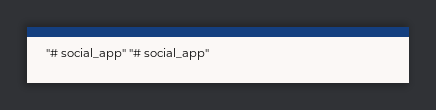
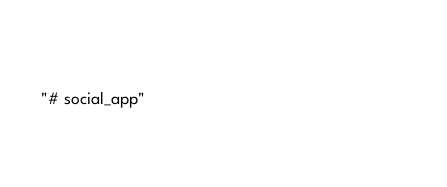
[46,48,210,60] "# social_app" "# social_app" -> [41,91,145,108] "# social_app"

